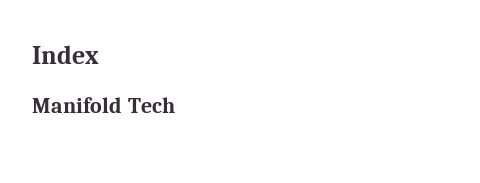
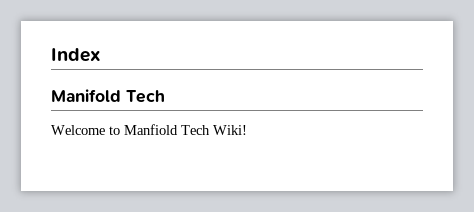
(175, 105) none -> [51,124,247,135] // Welcome to Manfiold Tech Wiki!

